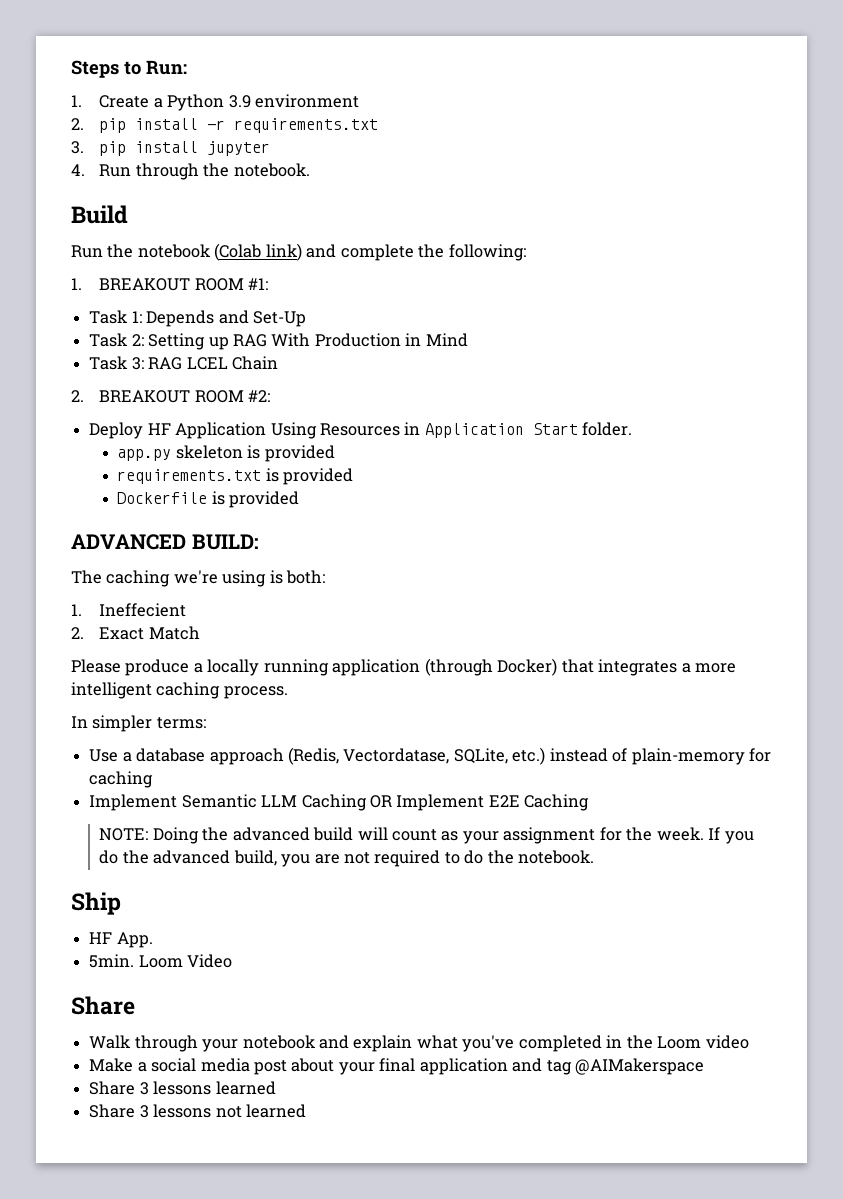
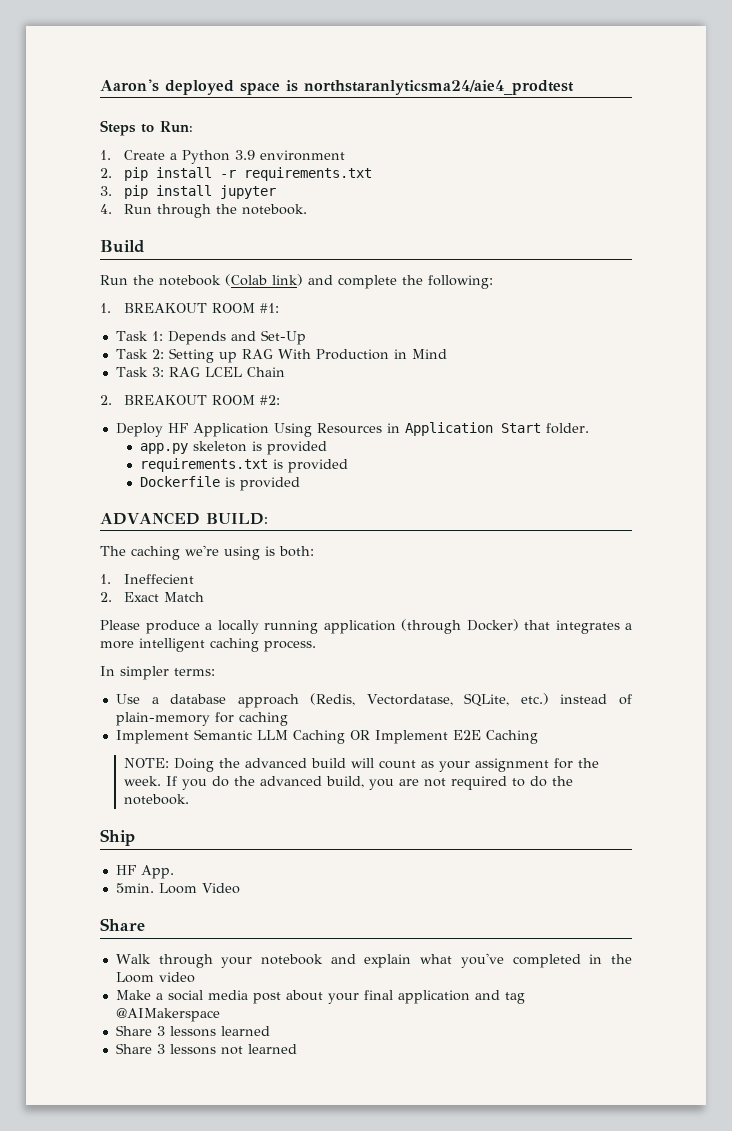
(71, 69) none -> [100,79,574,95] Aaron's deployed space is northstaranlyticsma24/aie4_prodtest //

